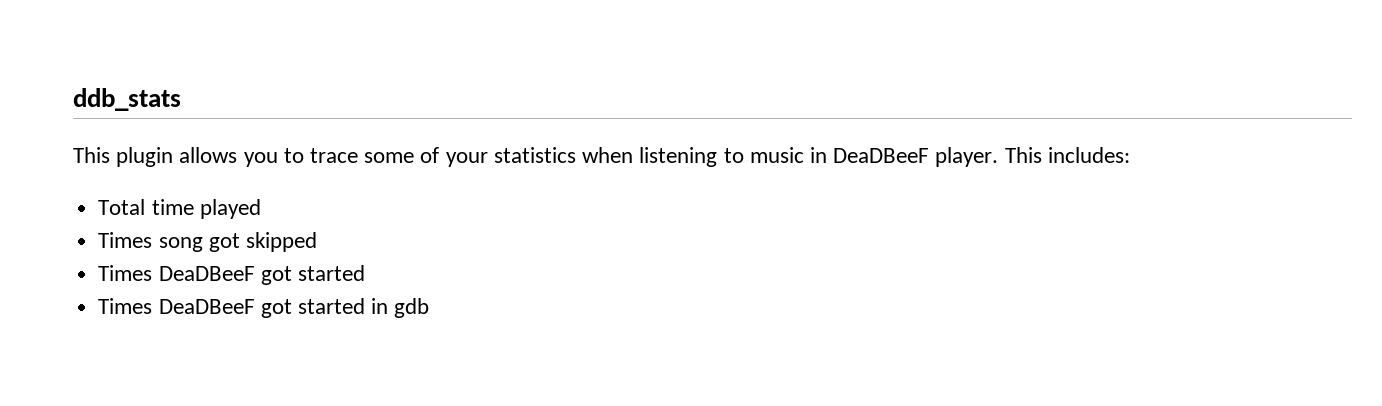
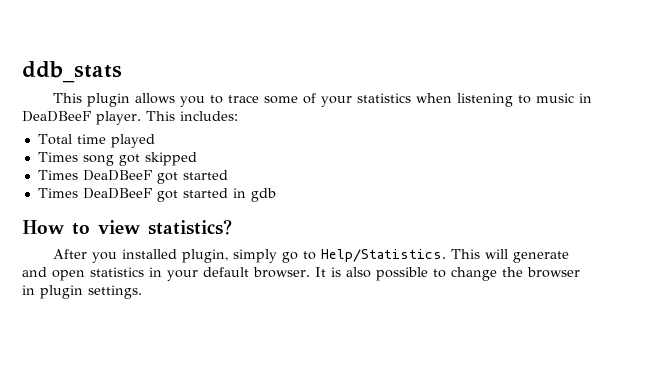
(430, 308) none -> [22,219,232,235] [52,249,569,263] [22,267,580,281] [22,285,142,299] // How to view statistics? // After you installed plugin, simply go to Help/Statistics. This will generate and open statistics in your default browser. It is also possible to change the browser in plugin settings.

